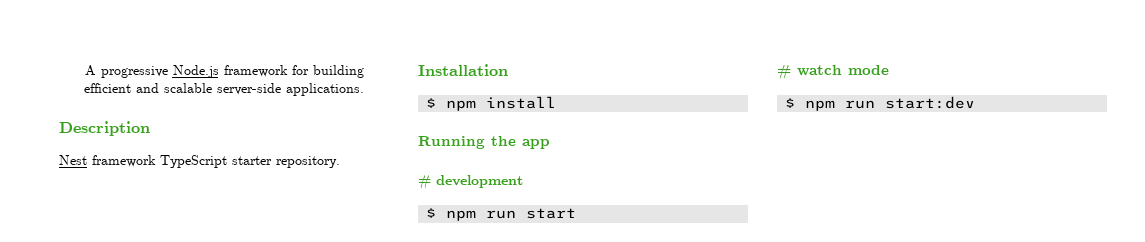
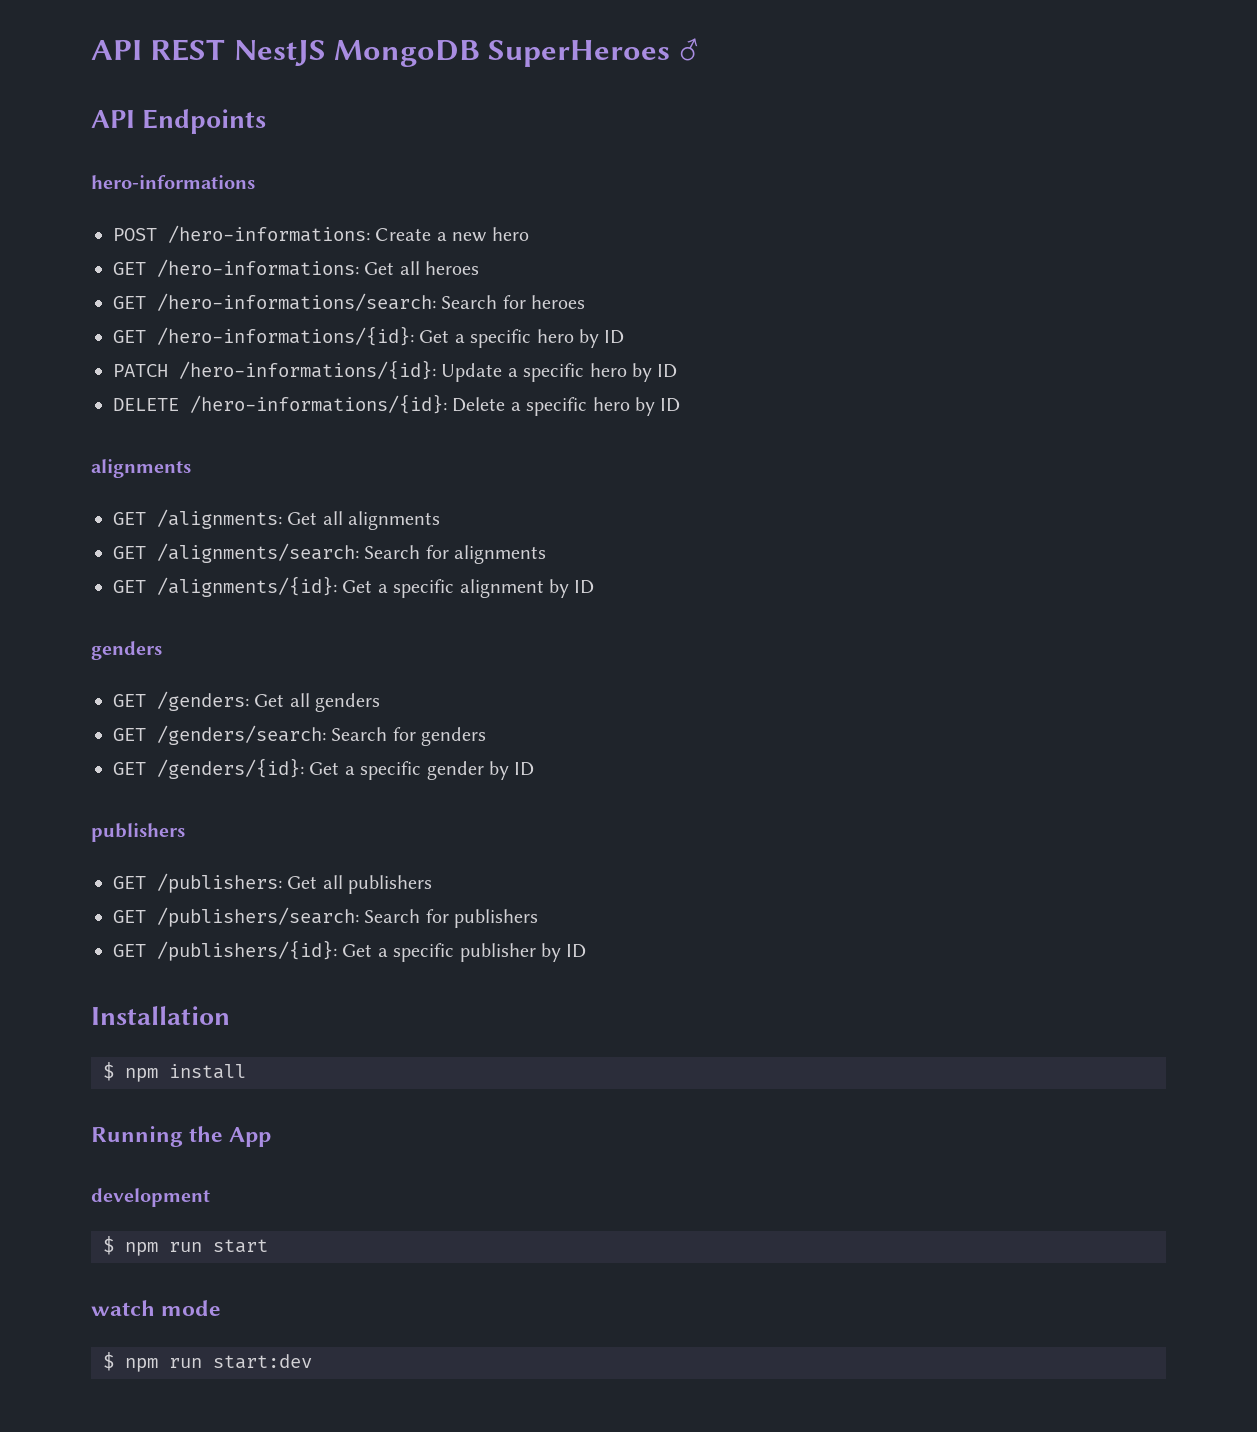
[84,65,364,78] [84,83,364,96] [59,121,150,136] [59,155,340,168] A progressive Node.js framework for building efficient and scalable server-side applications. // Description // Nest framework TypeScript starter repository. -> [91,38,700,67] [91,109,267,134] [91,175,255,189] [113,225,529,243] [113,259,480,277] [113,293,586,311] [113,326,625,348] [113,360,678,382] [113,394,681,416] [91,459,191,478] [113,509,441,530] [113,543,547,564] [113,576,595,598] [91,641,162,660] [113,691,381,712] [113,725,487,746] [113,758,535,780] [91,823,185,842] [113,873,433,894] [113,907,539,928] [113,940,587,962] API REST NestJS MongoDB SuperHeroes ♂ // API Endpoints // hero-informations // POST /hero-informations: Create a new hero // GET /hero-informations: Get all heroes // GET /hero-informations/search: Search for heroes // GET /hero-informations/{id}: Get a specific hero by ID // PATCH /hero-informations/{id}: Update a specific hero by ID // DELETE /hero-informations/{id}: Delete a specific hero by ID // alignments // GET /alignments: Get all alignments // GET /alignments/search: Search for alignments // GET /alignments/{id}: Get a specific alignment by ID // genders // GET /genders: Get all genders // GET /genders/search: Search for genders // GET /genders/{id}: Get a specific gender by ID // publishers // GET /publishers: Get all publishers // GET /publishers/search: Search for publishers // GET /publishers/{id}: Get a specific publisher by ID
[522,139,550,149] [418,175,431,190] app // # -> [229,1127,272,1147] App //
[777,64,791,80] # -> (268, 1246) none

